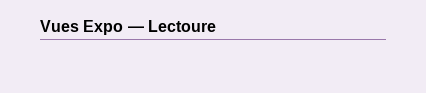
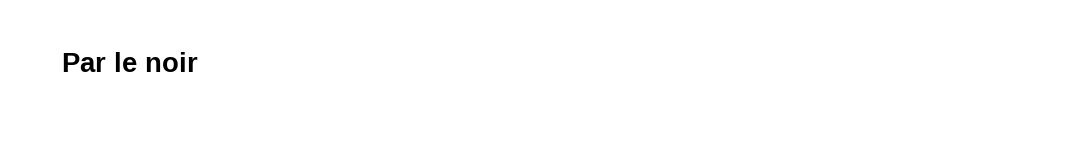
[40,20,216,35] Vues Expo — Lectoure -> [62,52,198,72] Par le noir

